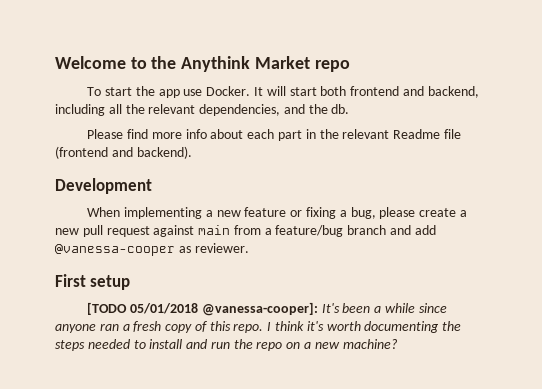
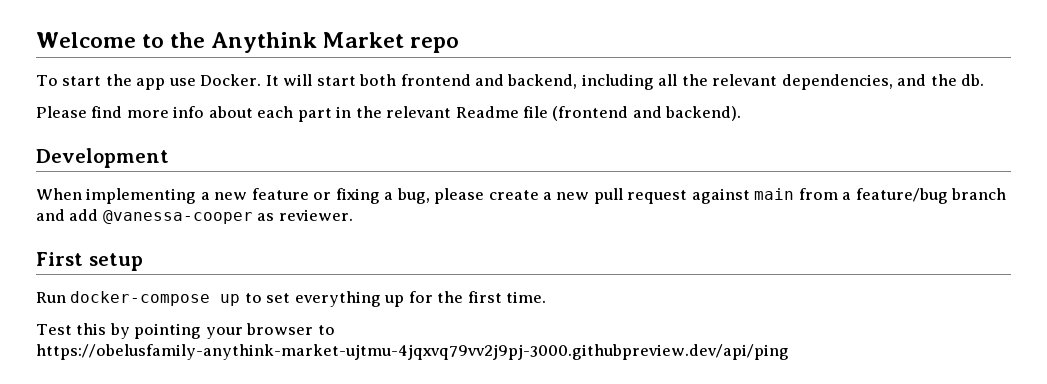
[87,302,447,316] [55,321,462,333] [55,339,398,351] [TODO 05/01/2018 @vanessa-cooper]: It's been a while since anyone ran a fresh copy of this repo. I think it's worth documenting the steps needed to install and run the repo on a new machine? -> [36,291,547,307] [36,323,335,339] [36,344,789,360] Run docker-compose up to set everything up for the first time. // Test this by pointing your browser to https://obelusfamily-anythink-market-ujtmu-4jqxvq79vv2j9pj-3000.githubpreview.dev/api/ping

